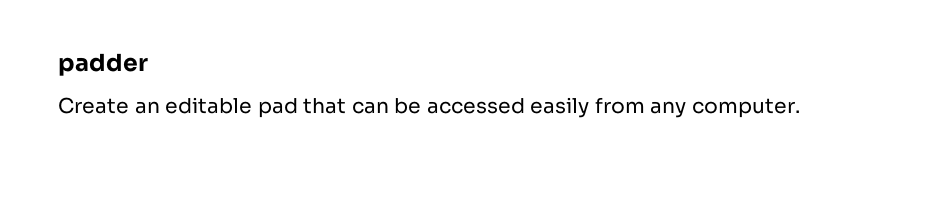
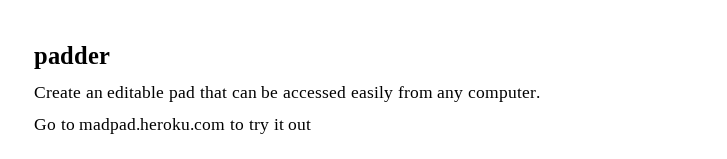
(800, 108) none -> [34,118,312,134] // Go to madpad.heroku.com to try it out

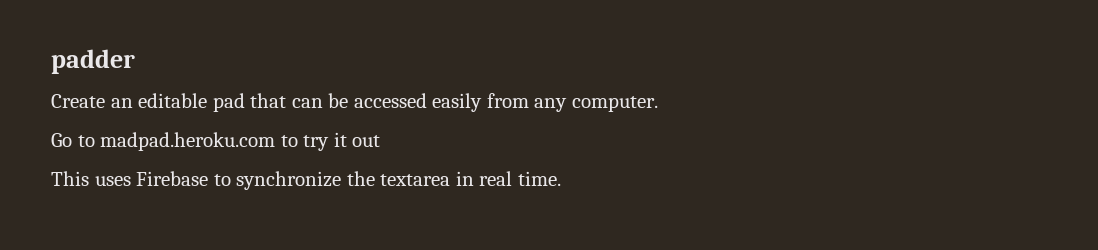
(312, 125) none -> [51,171,561,190] // This uses Firebase to synchronize the textarea in real time.

